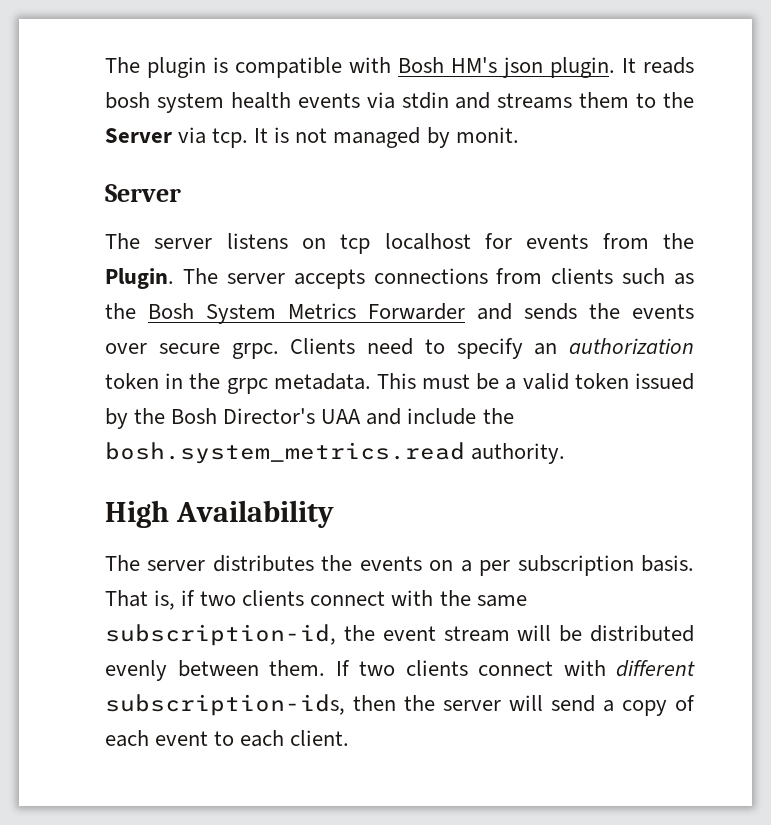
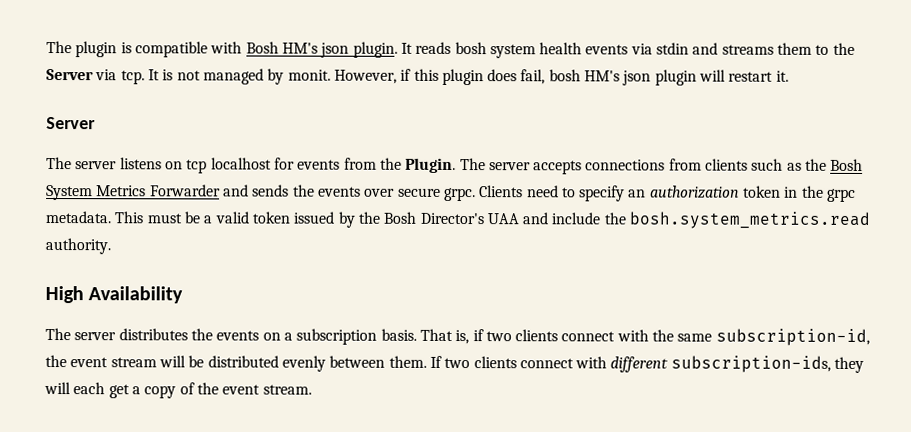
(519, 135) none -> [333,68,789,86] However, if this plugin does fail, bosh HM's json plugin will restart it.
[479,560,511,576] per -> (293, 336) none
[353,695,695,716] [105,730,350,747] then the server will send a copy of each event to each client. -> [834,356,865,374] [44,381,312,399] they will each get a copy of the event stream.

